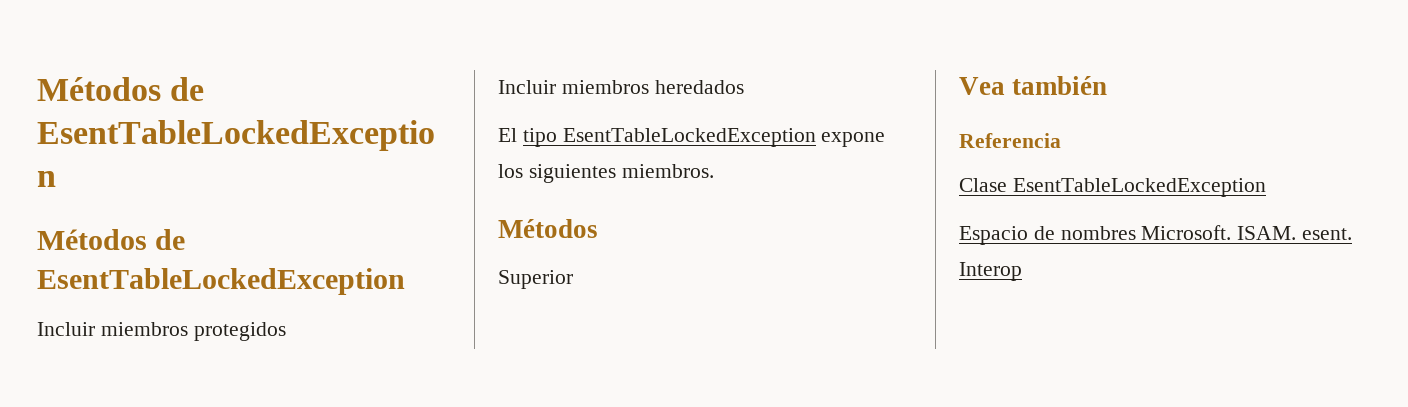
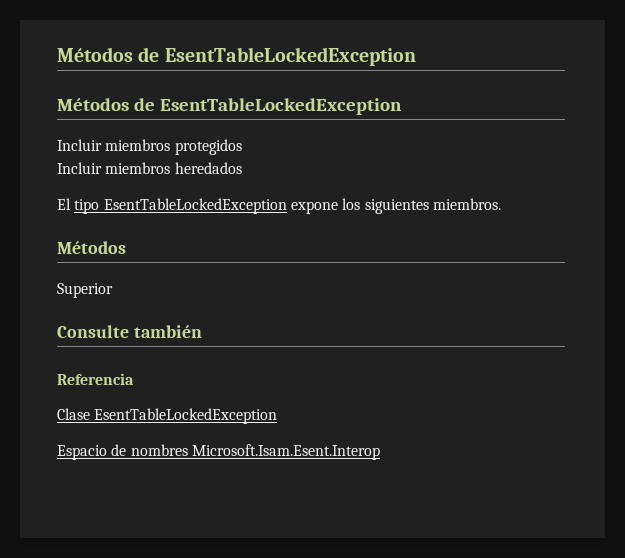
[959,77,1005,95] Vea -> [57,325,129,338] Consulte
[1141,225,1353,240] [959,262,1022,281] Microsoft. ISAM. esent. Interop -> [191,444,380,460] Microsoft.Isam.Esent.Interop

